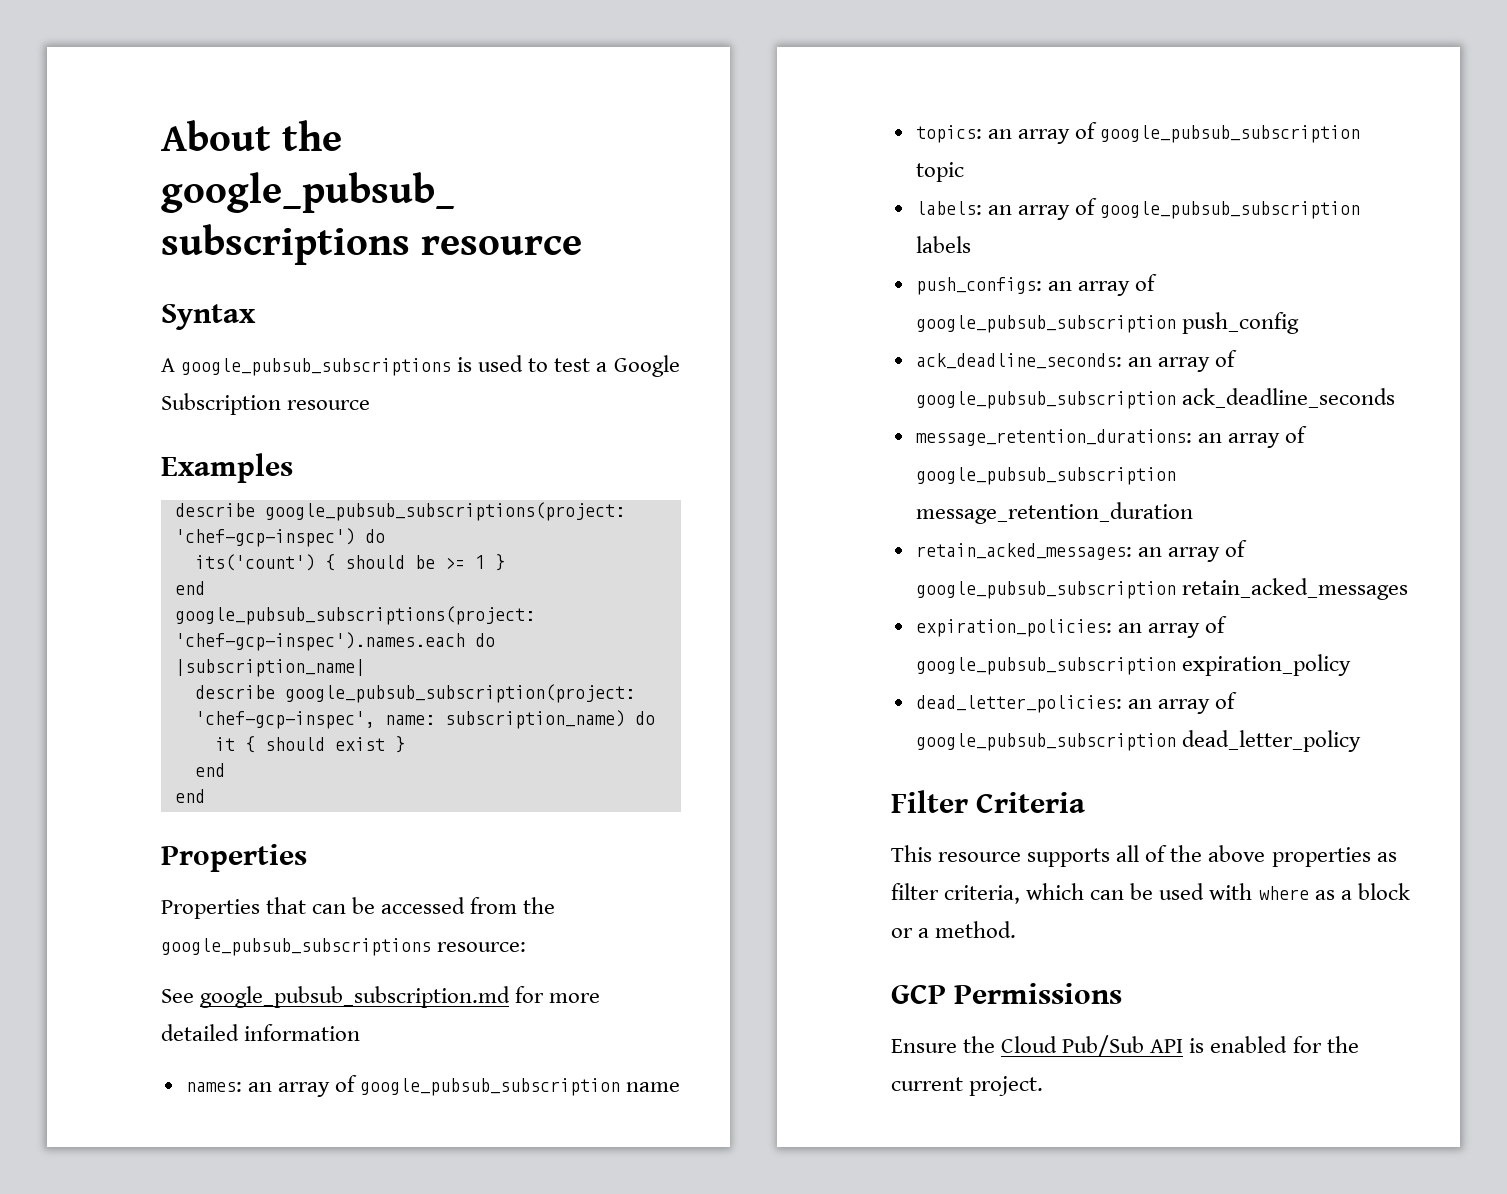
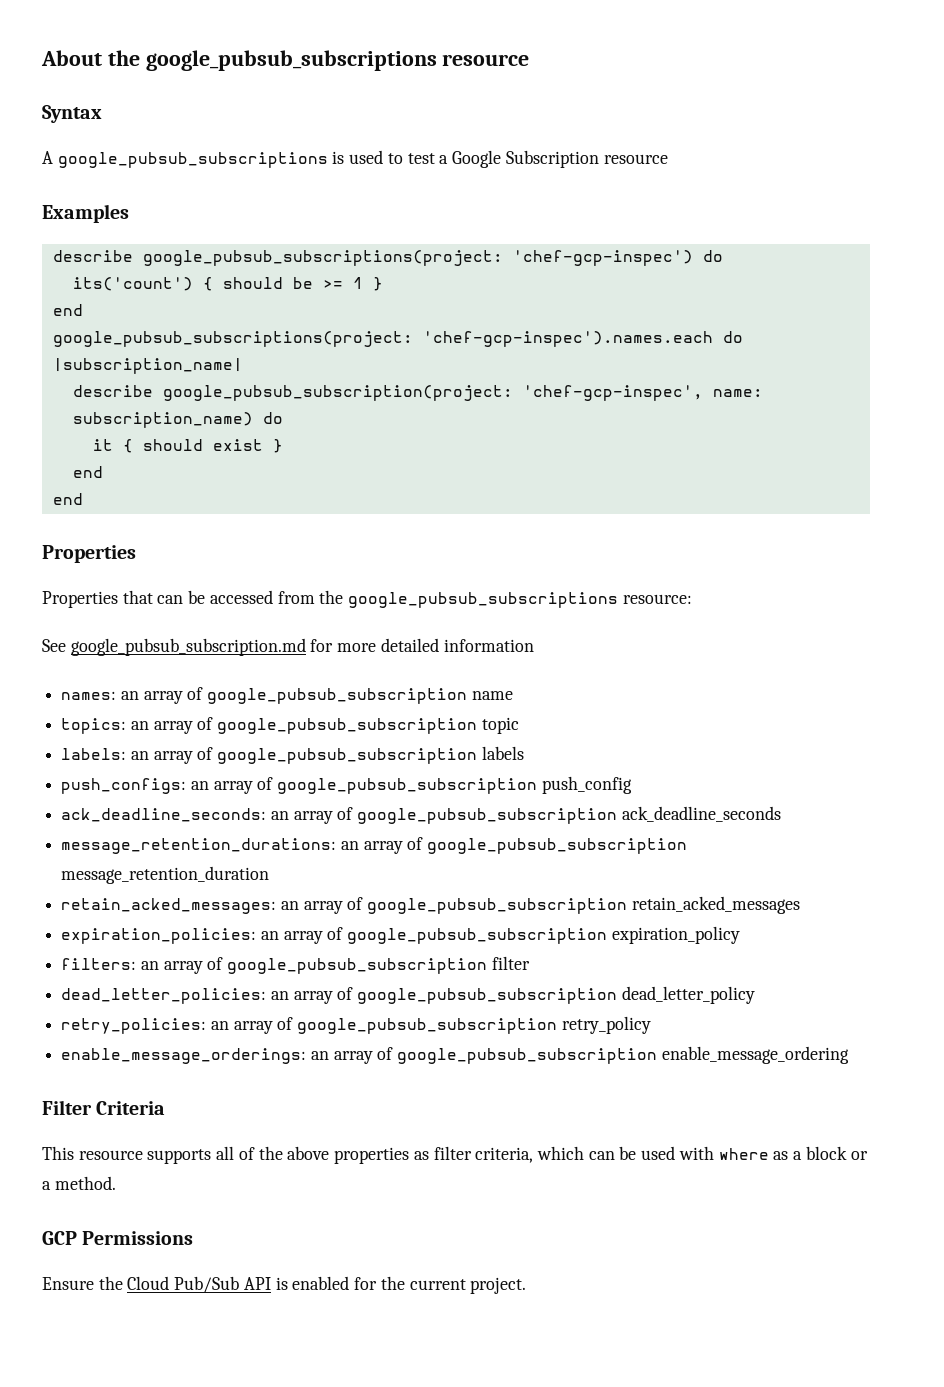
(1351, 665) none -> [61,956,530,974] // filters: an array of google_pubsub_subscription filter
(1361, 741) none -> [61,1016,651,1034] [61,1046,849,1064] // retry_policies: an array of google_pubsub_subscription retry_policy // enable_message_orderings: an array of google_pubsub_subscription enable_message_ordering

